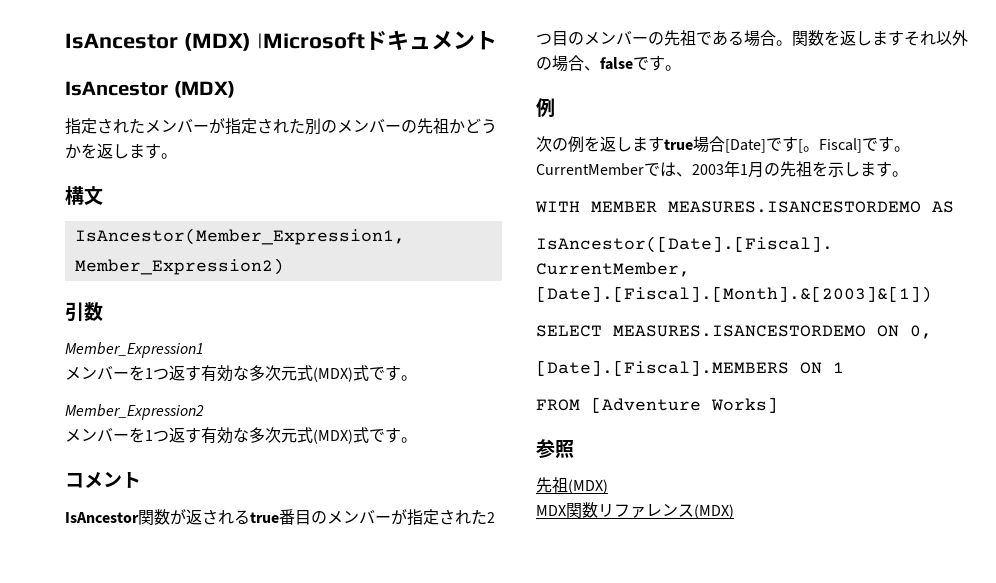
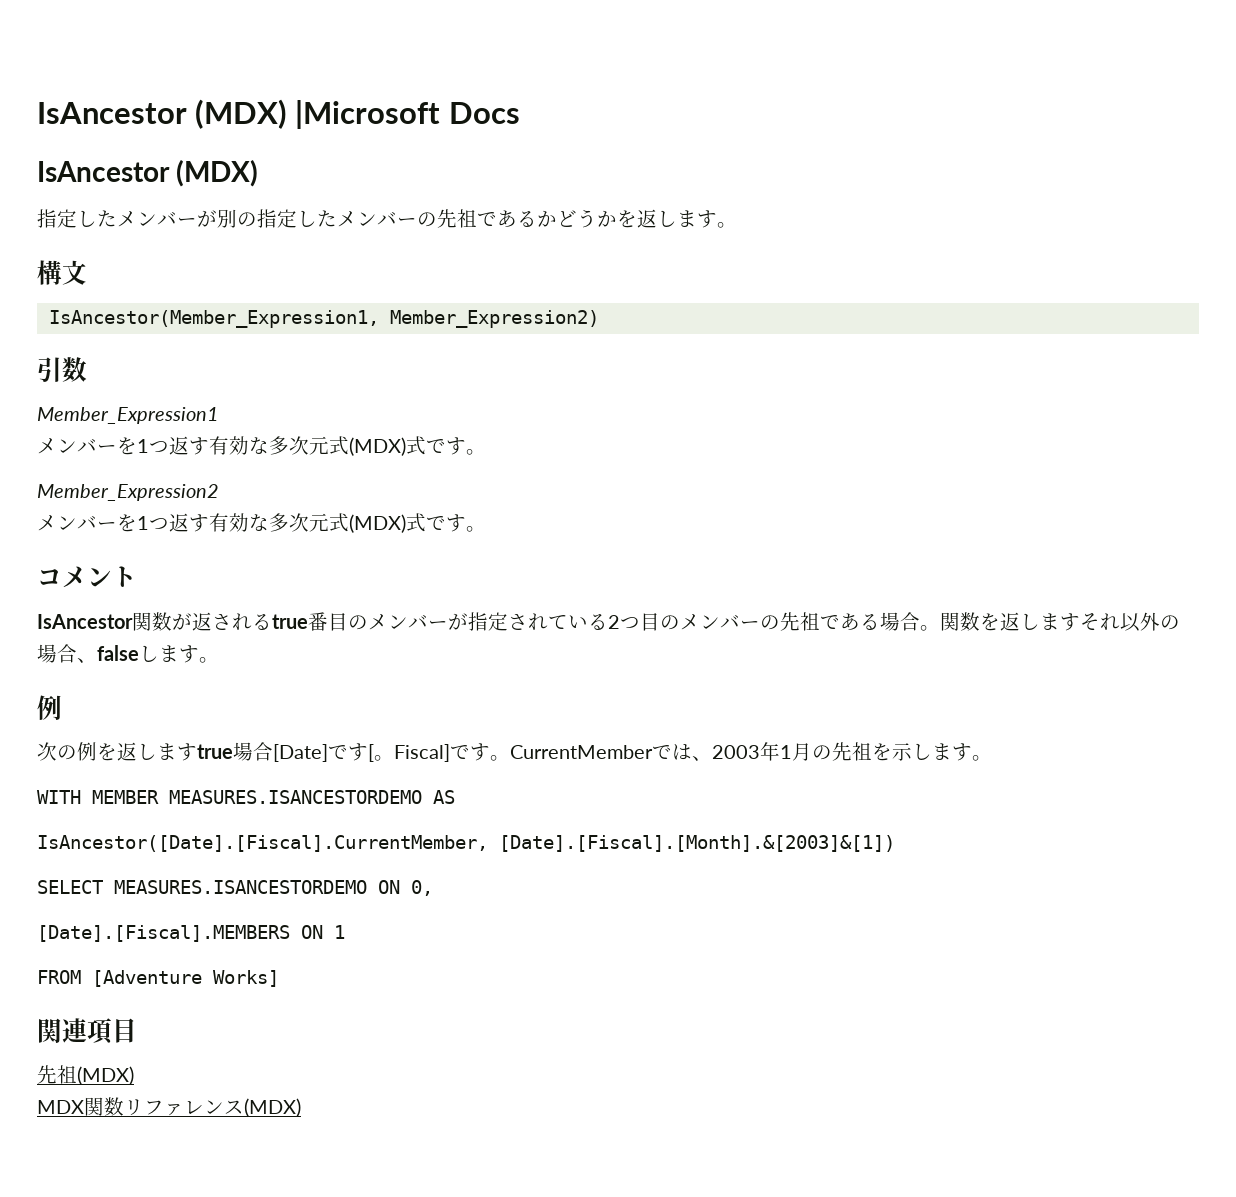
[364,30,497,50] ドキュメント -> [448,102,520,124] Docs
[97,118,129,134] され -> [77,210,97,227] し
[225,118,449,135] 指定された別のメンバーの先祖 -> [217,209,537,228] 別の指定したメンバーの先祖である
[471,509,487,525] た -> [548,614,608,630] ている
[633,57,649,70] で -> [139,645,179,662] しま
[536,439,574,458] 参照 -> [37,1018,137,1044] 関連項目

